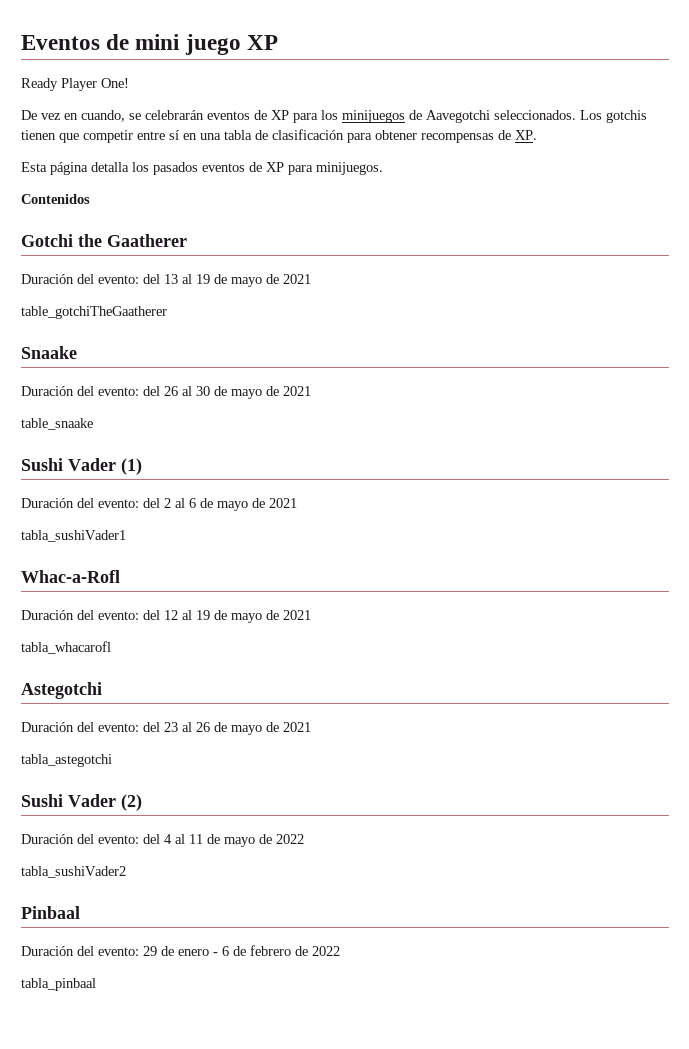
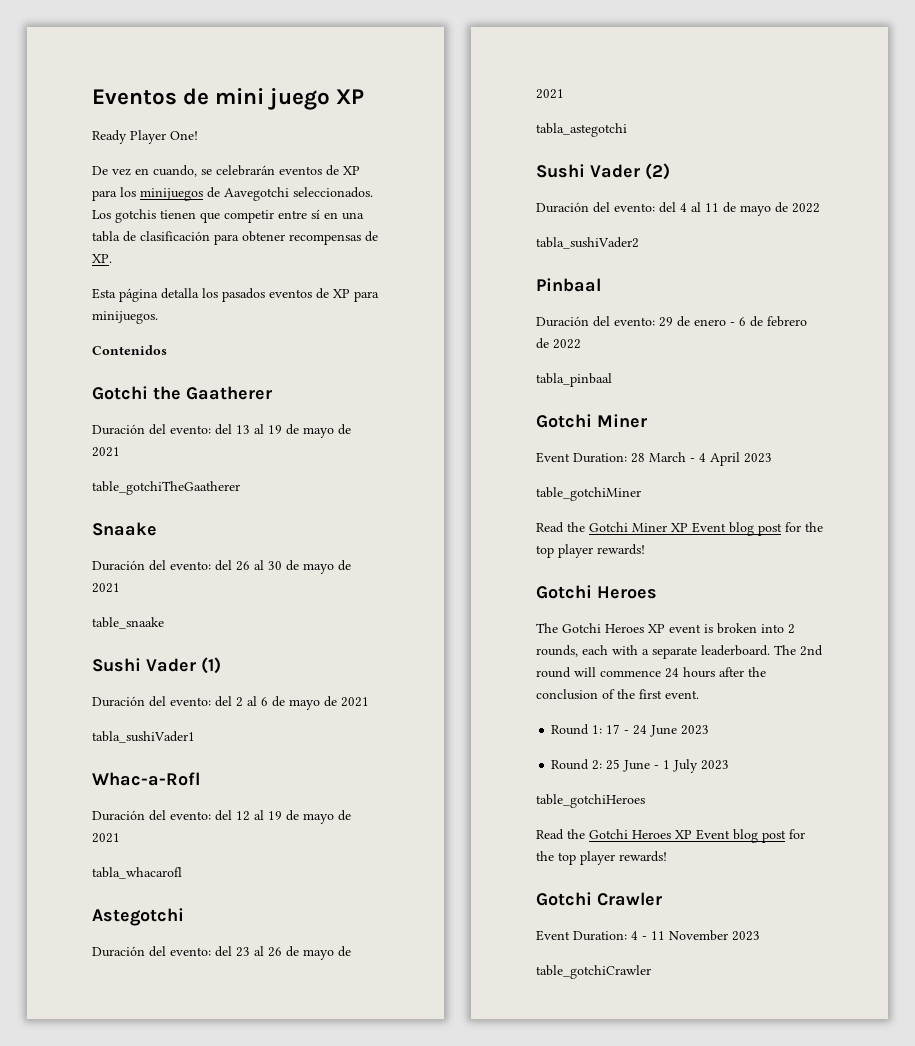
(96, 984) none -> [536,414,647,428] [536,452,772,466] [536,487,641,501] [536,522,823,536] [536,544,645,558] [536,585,657,599] [536,623,795,634] [536,645,823,659] [536,667,766,678] [536,689,699,700] [551,724,710,737] [551,759,730,773] [536,794,645,808] [536,829,805,843] [536,851,667,865] [536,892,662,906] [536,930,760,941] [536,965,651,979] // Gotchi Miner // Event Duration: 28 March - 4 April 2023 // table_gotchiMiner // Read the Gotchi Miner XP Event blog post for the top player rewards! // Gotchi Heroes // The Gotchi Heroes XP event is broken into 2 rounds, each with a separate leaderboard. The 2nd round will commence 24 hours after the conclusion of the first event. // Round 1: 17 - 24 June 2023 // Round 2: 25 June - 1 July 2023 // table_gotchiHeroes // Read the Gotchi Heroes XP Event blog post for the top player rewards! // Gotchi Crawler // Event Duration: 4 - 11 November 2023 // table_gotchiCrawler

